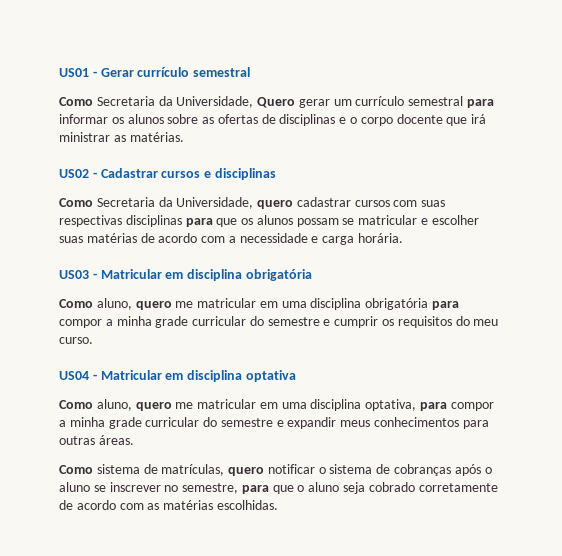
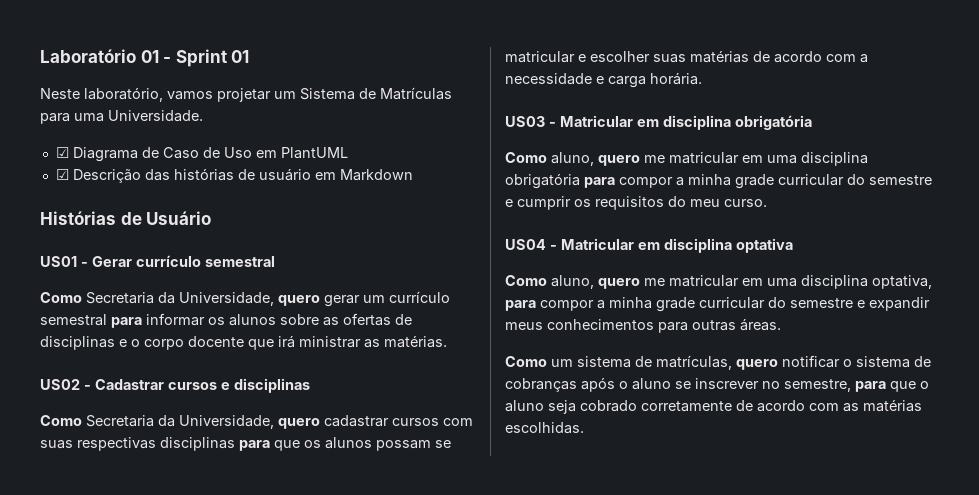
(59, 72) none -> [40,49,250,67] [40,87,452,102] [40,110,203,124] [55,147,348,162] [55,168,413,183] [40,211,212,225] Laboratório 01 - Sprint 01 // Neste laboratório, vamos projetar um Sistema de Matrículas para uma Universidade. // ☑ Diagrama de Caso de Uso em PlantUML // ☑ Descrição das histórias de usuário em Markdown // Histórias de Usuário //
[257,97,296,108] Quero -> [278,295,320,306] quero
(93, 469) none -> [551,359,573,367] um

